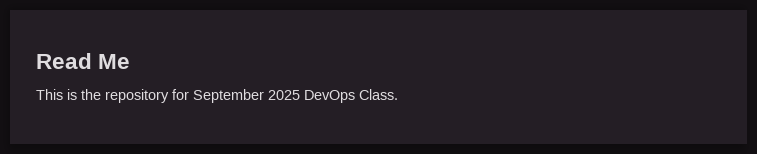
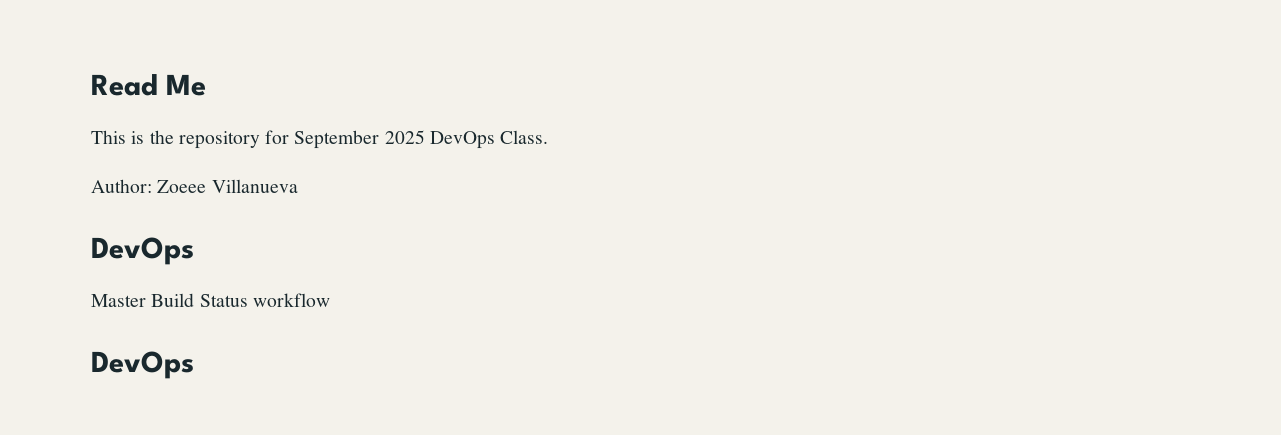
(398, 94) none -> [91,179,298,193] [91,237,194,265] [91,293,330,307] [91,351,194,379] // Author: Zoeee Villanueva // DevOps // Master Build Status workflow // DevOps

